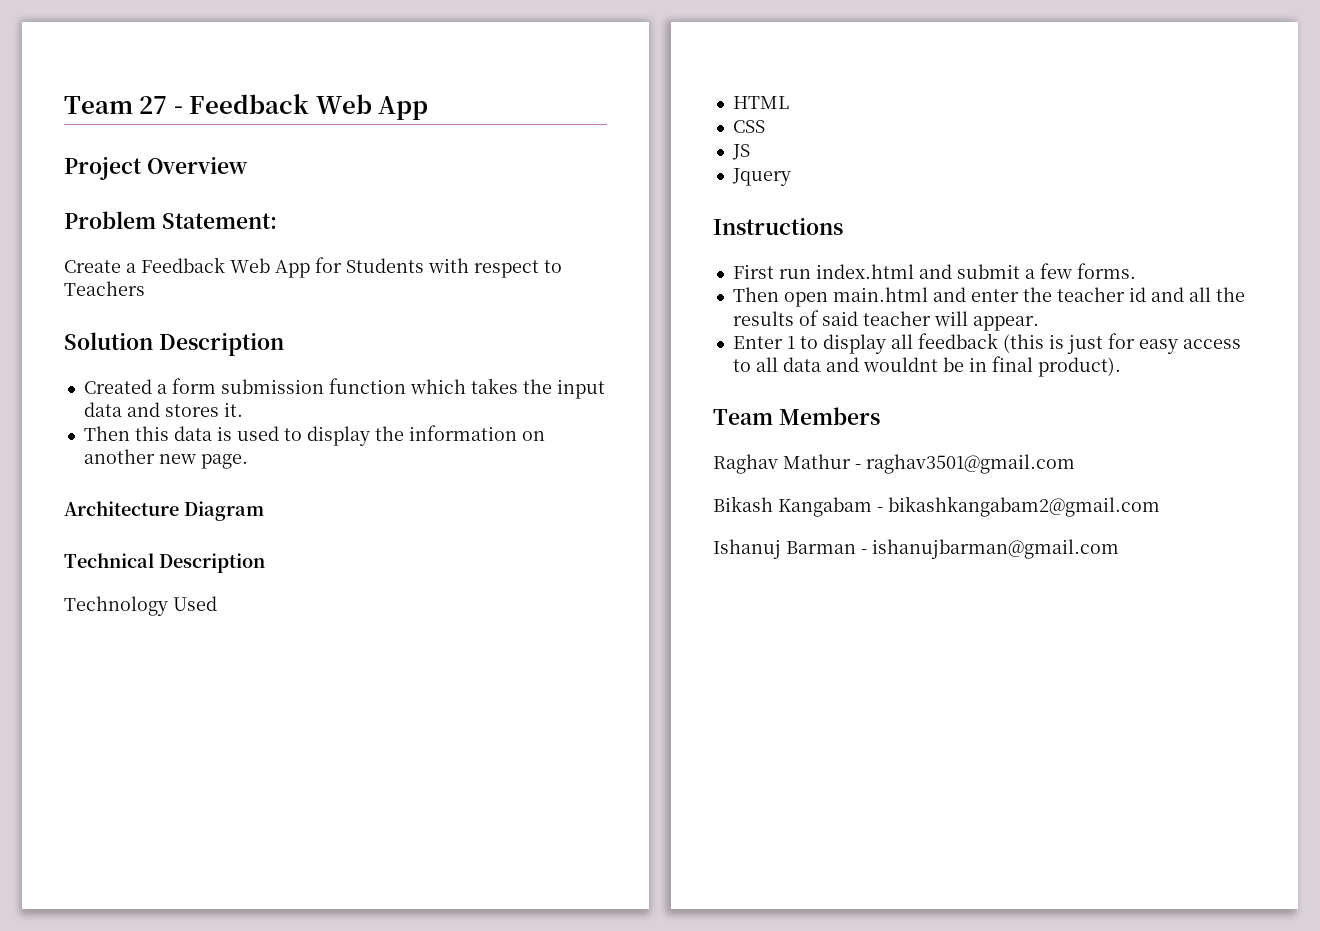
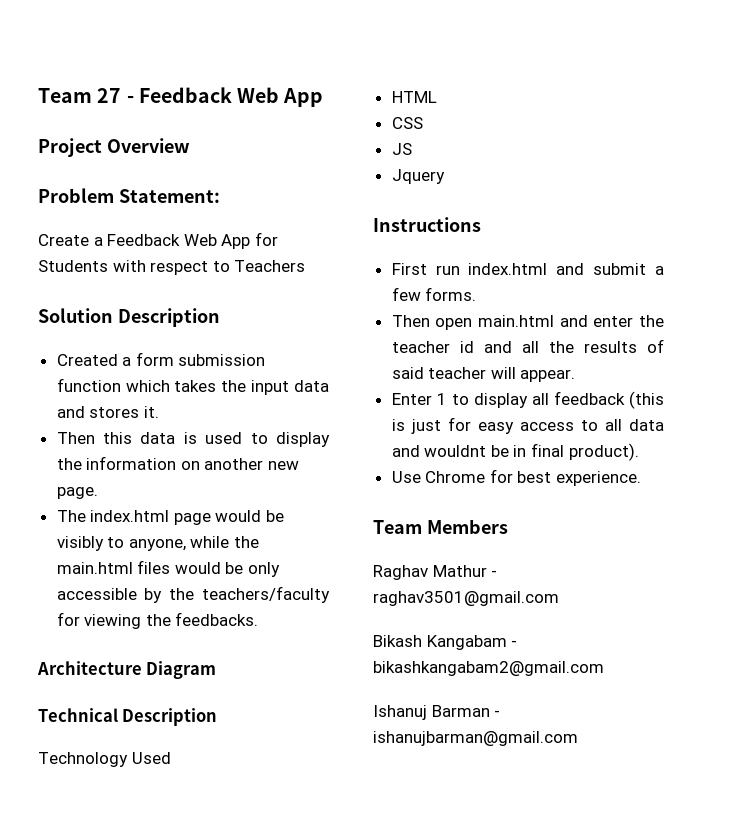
(248, 461) none -> [56,510,285,525] [56,536,260,551] [56,560,281,577] [56,586,330,603] [56,612,259,629] // The index.html page would be visibly to anyone, while the main.html files would be only accessible by the teachers/faculty for viewing the feedbacks.
(1121, 367) none -> [391,469,642,486] // Use Chrome for best experience.

